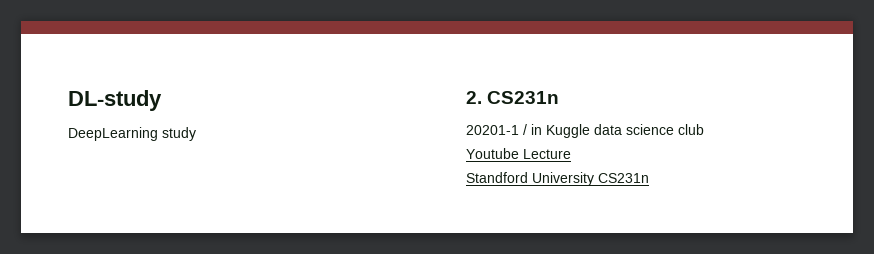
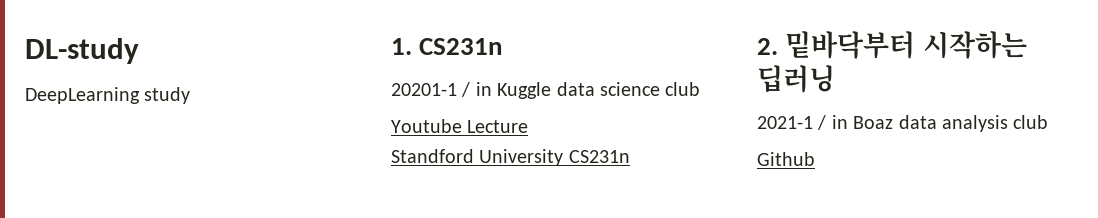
[466,91,482,104] 2. -> [391,38,412,55] 1.
(649, 178) none -> [757,31,1027,59] [757,65,835,93] [757,115,1049,132] [757,152,815,166] // 2. 밑바닥부터 시작하는 딥러닝 // 2021-1 / in Boaz data analysis club // Github

